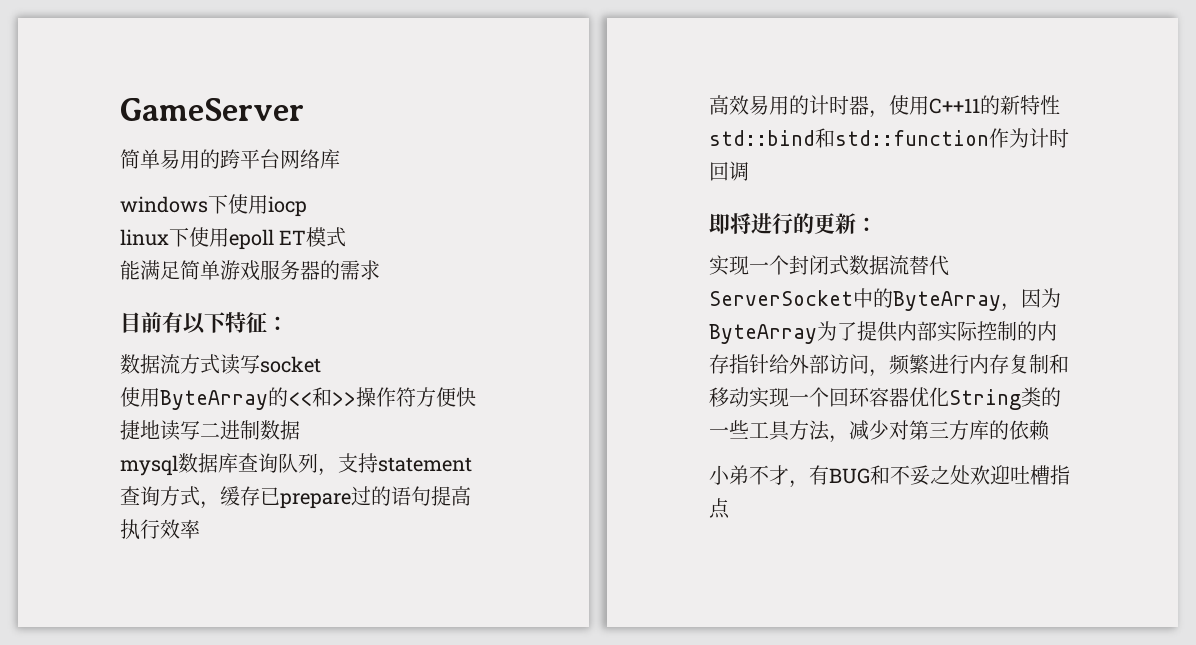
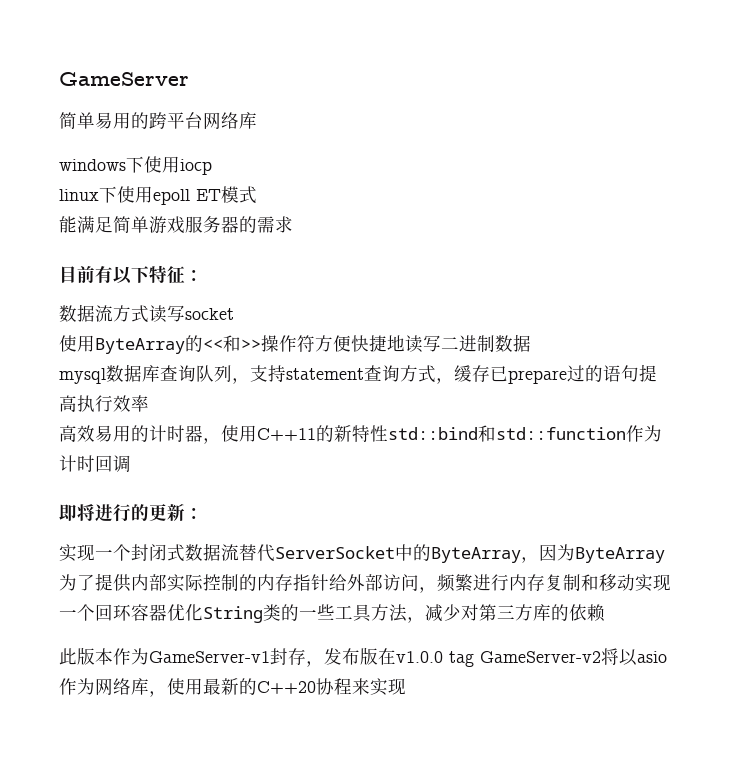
[709,465,1070,488] [709,498,730,519] 小弟不才，有BUG和不妥之处欢迎吐槽指点 -> [59,647,667,667] [59,678,406,697] 此版本作为GameServer-v1封存，发布版在v1.0.0 tag GameServer-v2将以asio作为网络库，使用最新的C++20协程来实现

